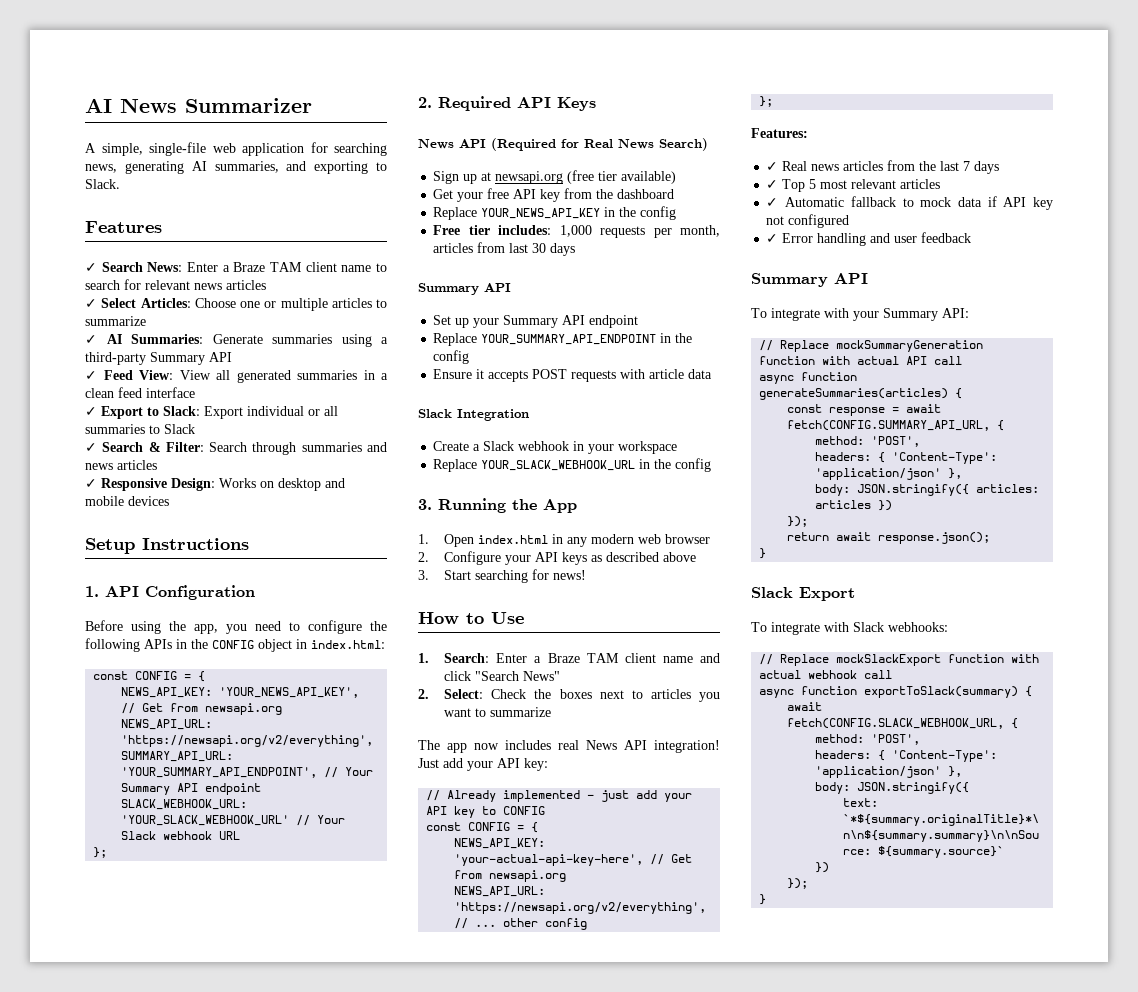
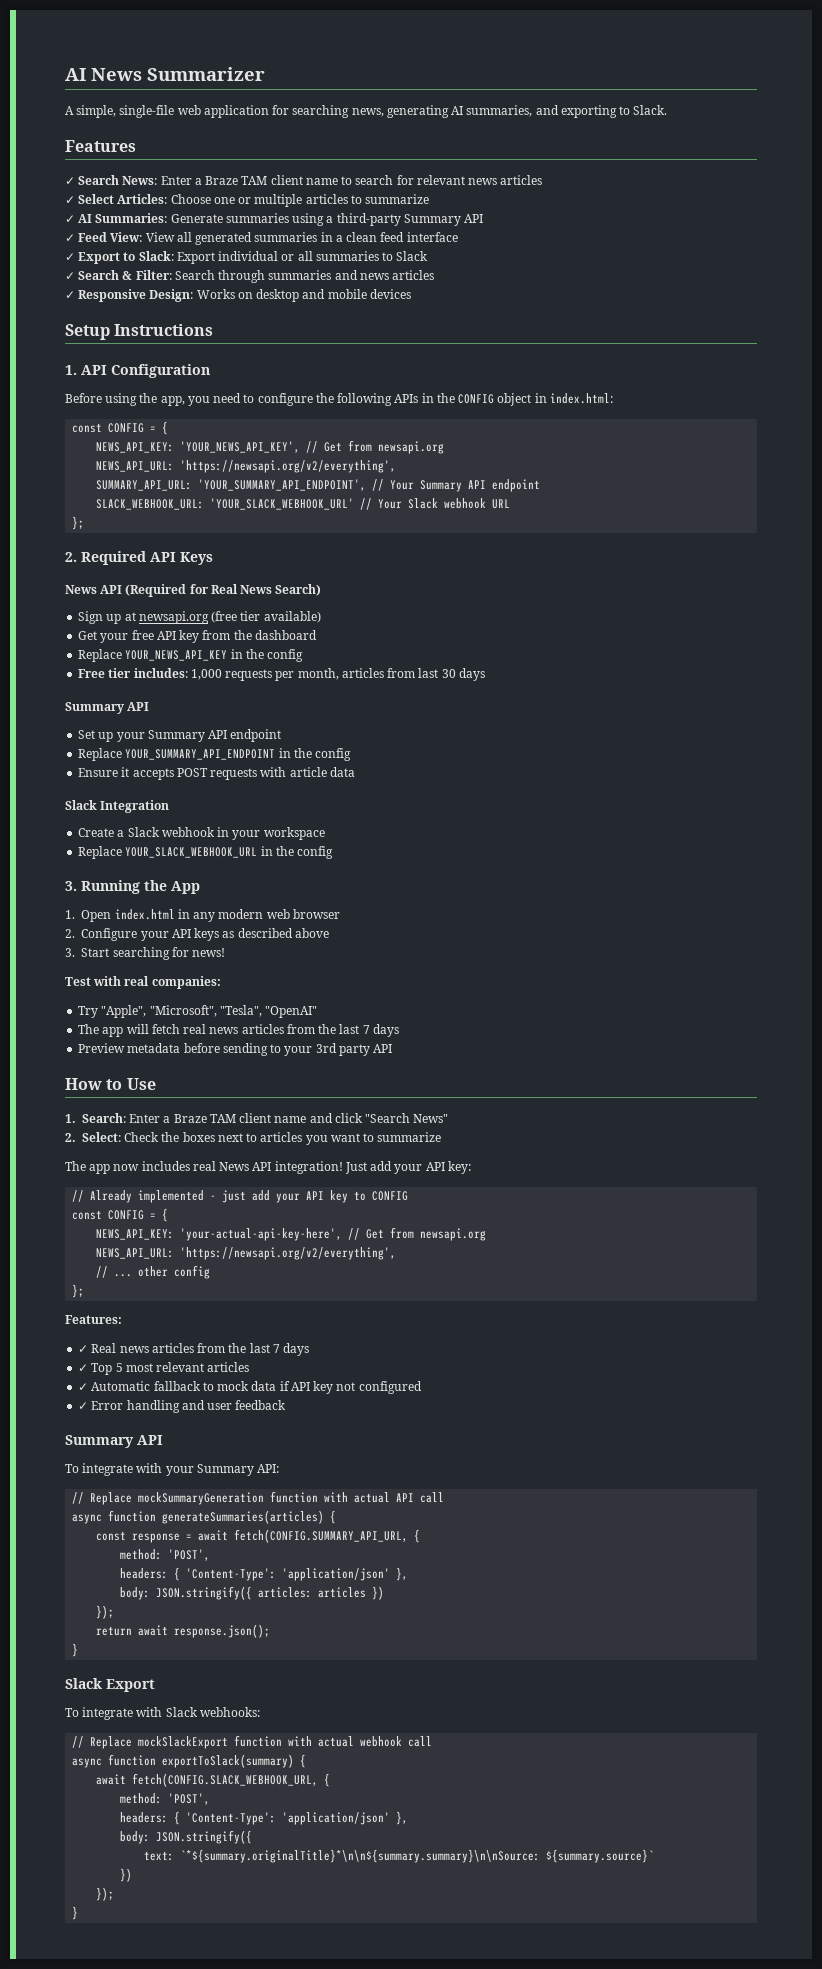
(587, 575) none -> [65,976,221,989] [78,1005,318,1018] [78,1024,399,1037] [78,1043,393,1056] // Test with real companies: // Try "Apple", "Microsoft", "Tesla", "OpenAI" // The app will fetch real news articles from the last 7 days // Preview metadata before sending to your 3rd party API

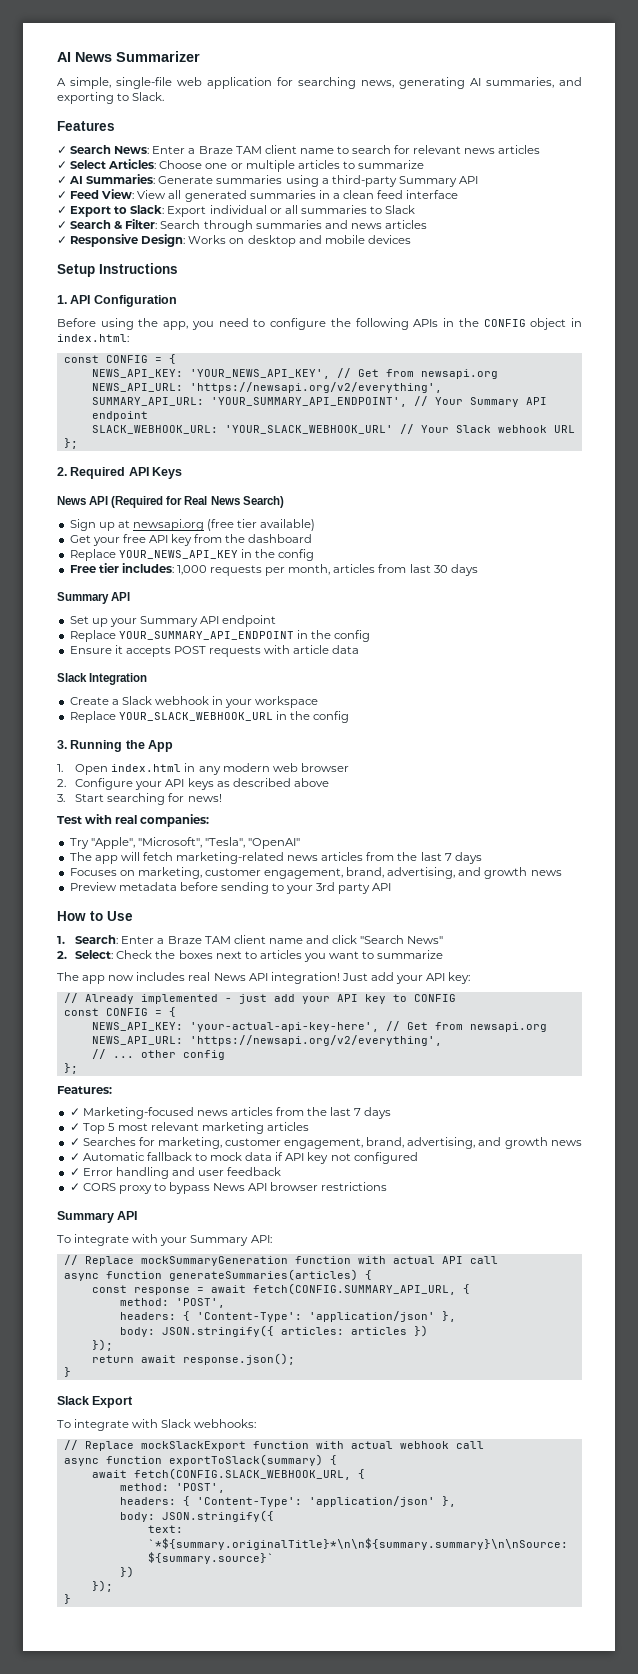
[183,1024,399,1037] real news articles from the last 7 days -> [176,852,482,864] [69,867,562,879] marketing-related news articles from the last 7 days // Focuses on marketing, customer engagement, brand, advertising, and growth news
[91,1343,117,1353] Real -> [82,1107,194,1119] Marketing-focused
[207,1362,250,1372] articles -> [202,1122,310,1134] [69,1137,582,1149] marketing articles // ✓ Searches for marketing, customer engagement, brand, advertising, and growth news
(287, 1405) none -> [69,1182,388,1194] // ✓ CORS proxy to bypass News API browser restrictions

